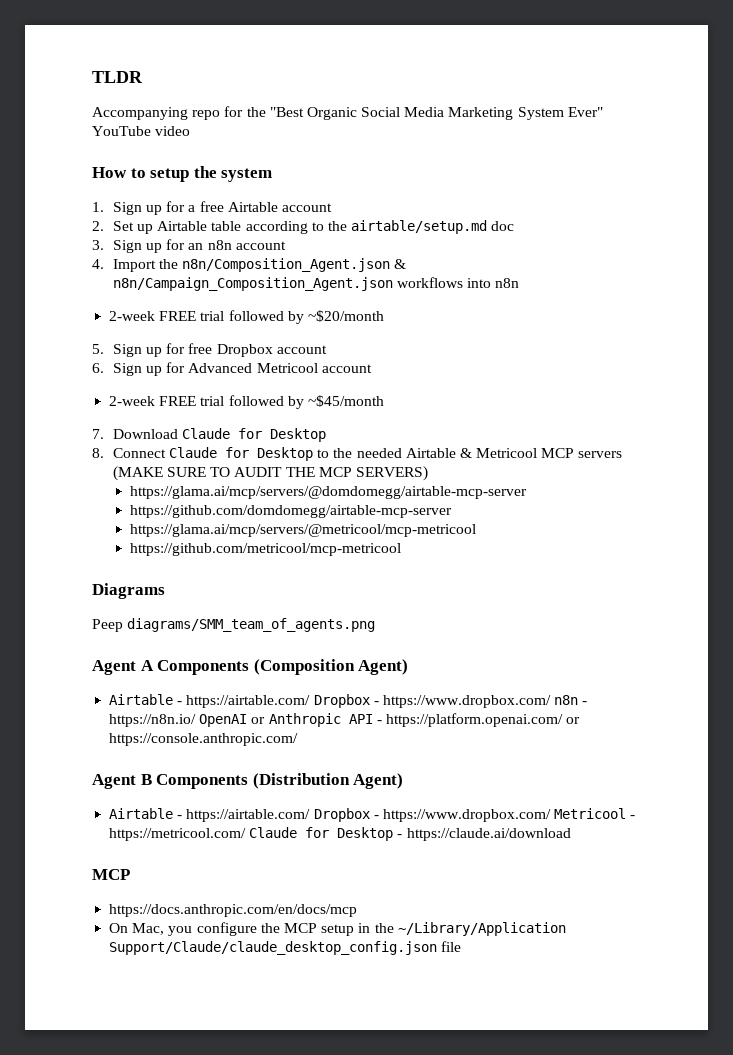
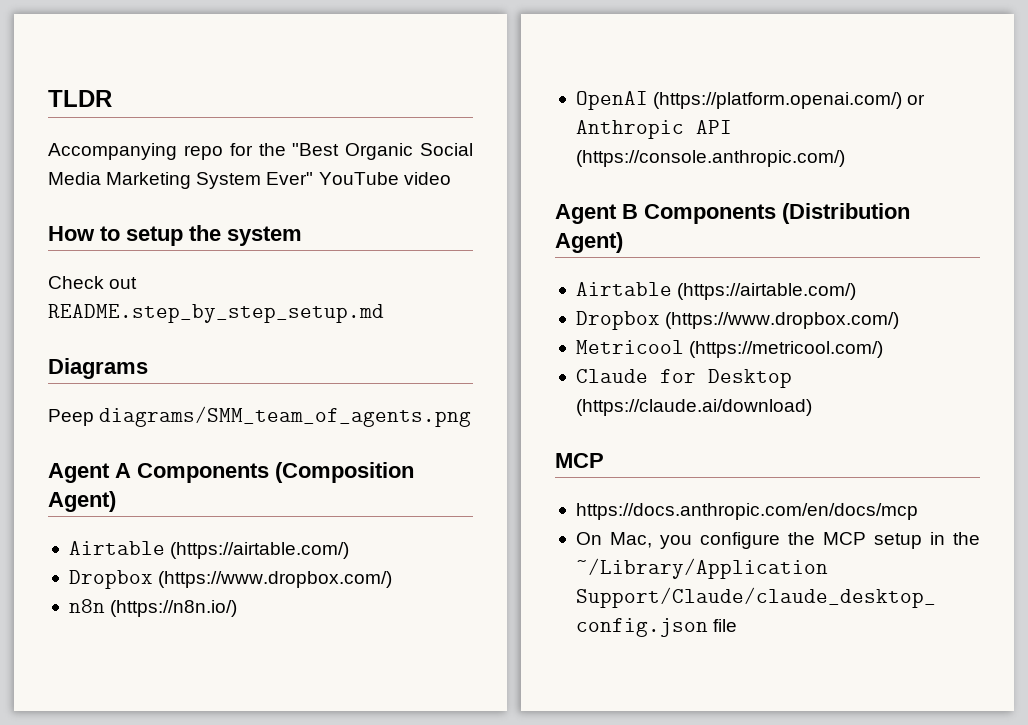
[92,201,332,215] [92,220,515,234] [92,239,286,253] [92,258,407,272] [112,277,520,291] [109,310,384,324] [92,343,327,357] [92,362,372,376] [109,395,384,409] [92,428,326,442] [92,447,623,461] [112,466,428,481] [129,486,527,499] [129,505,452,518] [129,524,476,537] [129,543,401,556] 1. Sign up for a free Airtable account // 2. Set up Airtable table according to the airtable/setup.md doc // 3. Sign up for an n8n account // 4. Import the n8n/Composition_Agent.json & n8n/Campaign_Composition_Agent.json workflows into n8n // 2-week FREE trial followed by ~$20/month // 5. Sign up for free Dropbox account // 6. Sign up for Advanced Metricool account // 2-week FREE trial followed by ~$45/month // 7. Download Claude for Desktop // 8. Connect Claude for Desktop to the needed Airtable & Metricool MCP servers (MAKE SURE TO AUDIT THE MCP SERVERS) // https://glama.ai/mcp/servers/@domdomegg/airtable-mcp-server // https://github.com/domdomegg/airtable-mcp-server // https://glama.ai/mcp/servers/@metricool/mcp-metricool // https://github.com/metricool/mcp-metricool -> [48,276,138,289] [48,304,384,323] Check out README.step_by_step_setup.md
[177,694,588,708] [109,713,581,727] [109,733,299,746] - https://airtable.com/ Dropbox - https://www.dropbox.com/ n8n - https://n8n.io/ OpenAI or Anthropic API - https://platform.openai.com/ or https://console.anthropic.com/ -> [170,542,350,559] [68,570,393,589] [68,599,238,617] [575,91,926,110] [575,120,732,139] [575,150,845,167] (https://airtable.com/) // Dropbox (https://www.dropbox.com/) // n8n (https://n8n.io/) // OpenAI (https://platform.openai.com/) or Anthropic API (https://console.anthropic.com/)
[177,808,636,822] [109,827,571,841] - https://airtable.com/ Dropbox - https://www.dropbox.com/ Metricool - https://metricool.com/ Claude for Desktop - https://claude.ai/download -> [677,283,857,300] [575,311,900,330] [575,340,884,358] [575,369,792,388] [575,399,812,416] (https://airtable.com/) // Dropbox (https://www.dropbox.com/) // Metricool (https://metricool.com/) // Claude for Desktop (https://claude.ai/download)

